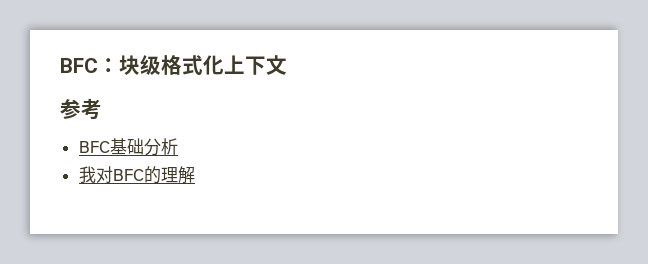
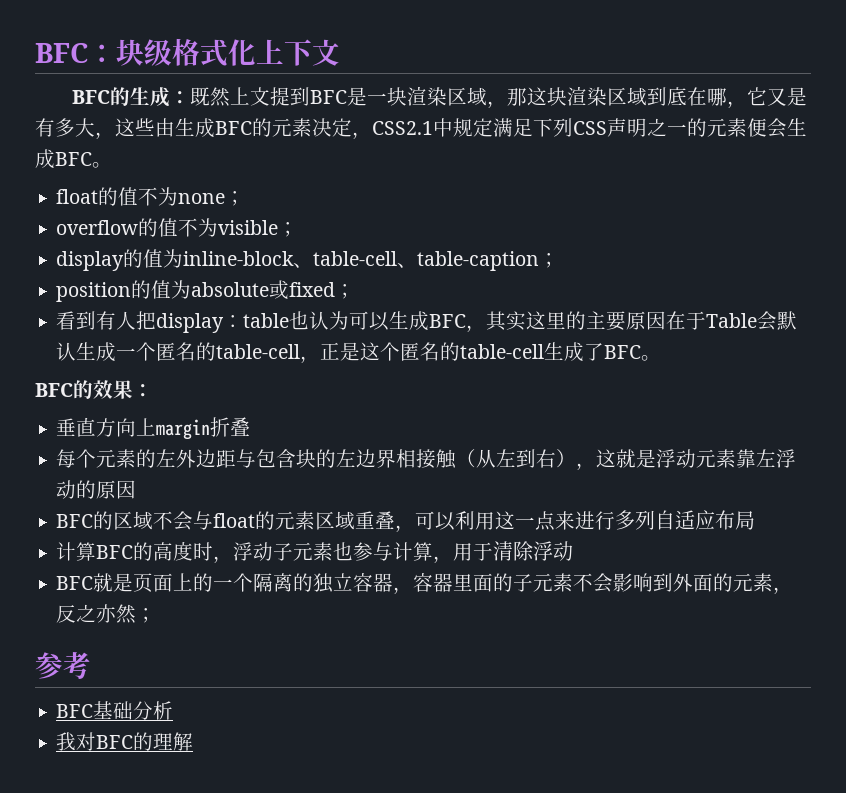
(287, 65) none -> [71,86,807,108] [35,118,807,139] [35,149,112,169] [56,187,246,206] [56,218,299,237] [56,249,560,271] [56,280,356,302] [56,311,798,333] [56,342,662,363] [35,380,153,399] [56,417,251,440] [56,449,797,470] [56,480,137,499] [56,510,756,532] [56,541,574,563] [56,573,794,594] [56,604,157,624] // BFC的生成：既然上文提到BFC是一块渲染区域，那这块渲染区域到底在哪，它又是有多大，这些由生成BFC的元素决定，CSS2.1中规定满足下列CSS声明之一的元素便会生成BFC。 // float的值不为none； // overflow的值不为visible； // display的值为inline-block、table-cell、table-caption； // position的值为absolute或fixed； // 看到有人把display：table也认为可以生成BFC，其实这里的主要原因在于Table会默认生成一个匿名的table-cell，正是这个匿名的table-cell生成了BFC。 // BFC的效果： // 垂直方向上margin折叠 // 每个元素的左外边距与包含块的左边界相接触（从左到右），这就是浮动元素靠左浮动的原因 // BFC的区域不会与float的元素区域重叠，可以利用这一点来进行多列自适应布局 // 计算BFC的高度时，浮动子元素也参与计算，用于清除浮动 // BFC就是页面上的一个隔离的独立容器，容器里面的子元素不会影响到外面的元素，反之亦然；

